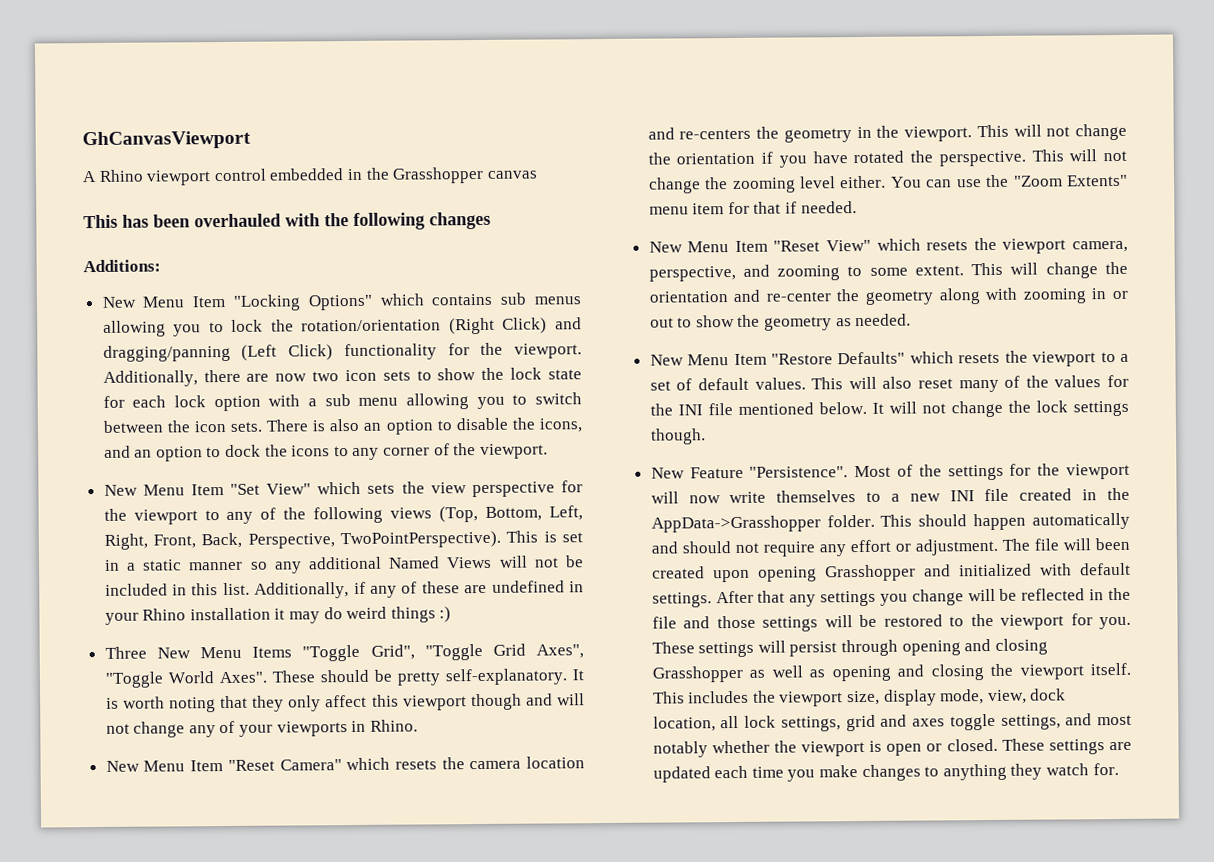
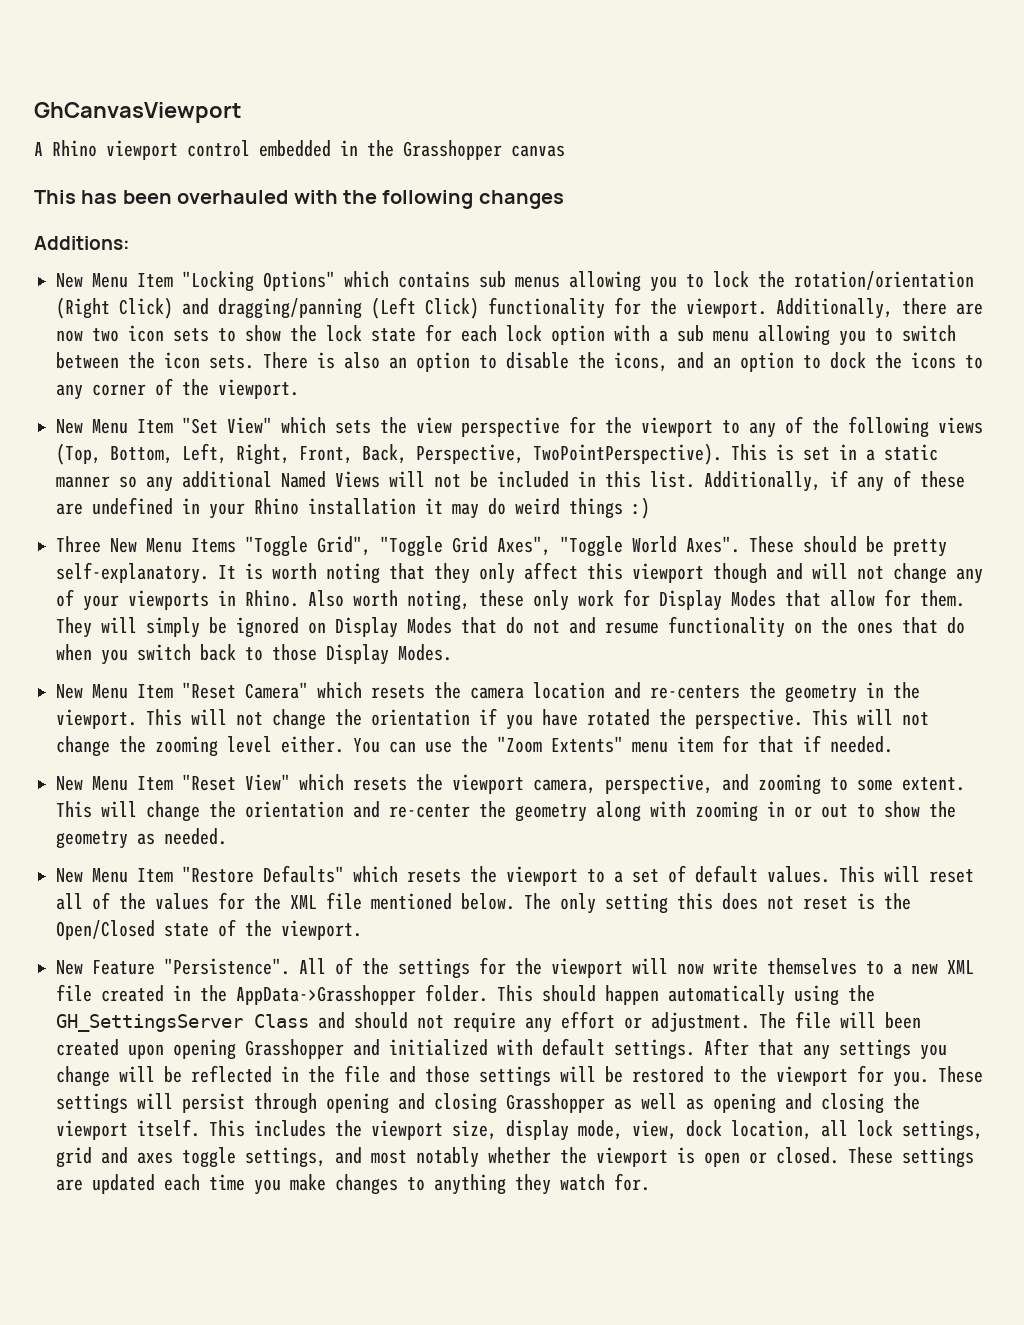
(418, 725) none -> [308,589,965,611] [56,616,965,638] [56,644,452,665] Also worth noting, these only work for Display Modes that allow for them. They will simply be ignored on Display Modes that do not and resume functionality on the ones that do when you switch back to those Display Modes.
[882,376,999,393] also reset many -> [929,869,974,883] [56,893,83,910] reset all
[677,404,703,416] INI -> [290,895,317,909] XML
[871,400,1129,418] [649,428,706,445] It will not change the lock settings though. -> [524,893,911,914] [56,919,362,940] The only setting this does not reset is the Open/Closed state of the viewport.
[854,465,892,478] Most -> [299,958,326,974] All
[949,490,975,502] INI -> [947,960,974,974] XML
(1130, 521) none -> [794,985,875,1006] [56,1014,309,1032] using the GH_SettingsServer Class

